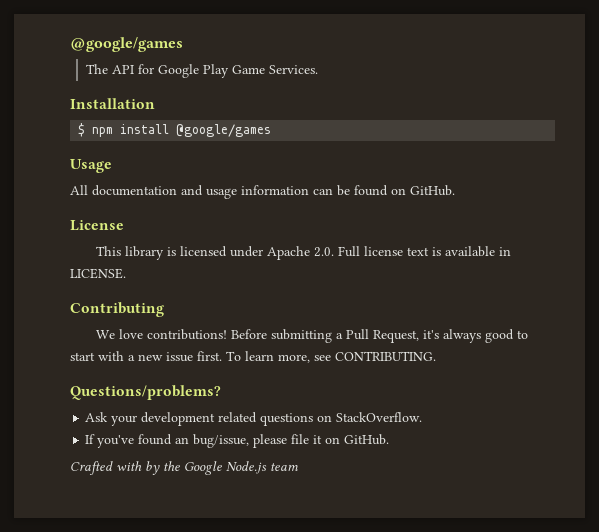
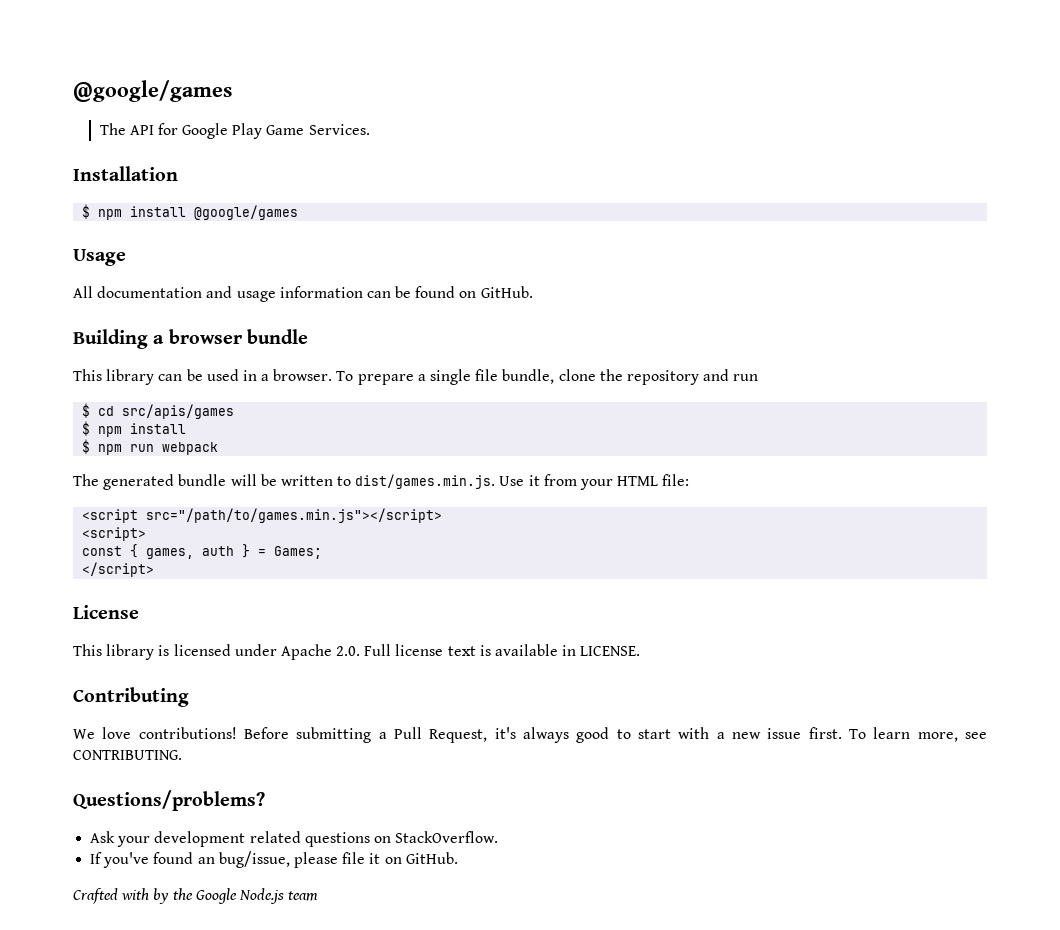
(455, 190) none -> [73,329,308,349] [73,369,759,385] [82,403,235,419] [82,421,187,437] [82,439,219,455] [73,474,690,490] [82,508,443,523] [82,527,147,541] [82,544,323,559] [82,562,155,577] // Building a browser bundle // This library can be used in a browser. To prepare a single file bundle, clone the repository and run // $ cd src/apis/games // $ npm install // $ npm run webpack // The generated bundle will be written to dist/games.min.js. Use it from your HTML file: // <script src="/path/to/games.min.js"></script> // <script> // const { games, auth } = Games; // </script>

